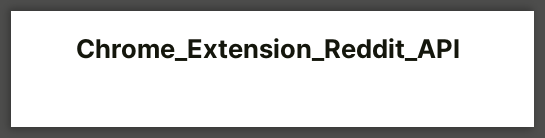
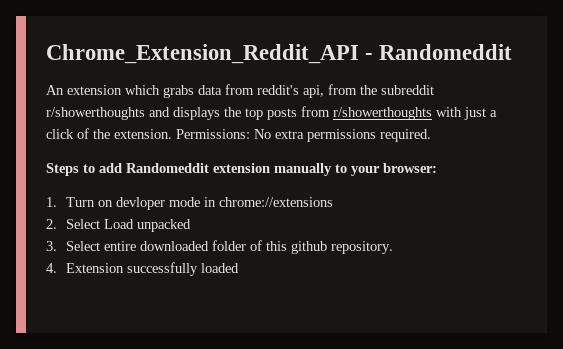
(460, 49) none -> [365,44,513,60] [46,84,434,98] [46,106,497,120] [46,128,431,142] [46,163,437,176] [46,197,333,210] [46,219,191,232] [46,240,393,254] [46,262,239,276] - Randomeddit // An extension which grabs data from reddit's api, from the subreddit r/showerthoughts and displays the top posts from r/showerthoughts with just a click of the extension. Permissions: No extra permissions required. // Steps to add Randomeddit extension manually to your browser: // 1. Turn on devloper mode in chrome://extensions // 2. Select Load unpacked // 3. Select entire downloaded folder of this github repository. // 4. Extension successfully loaded

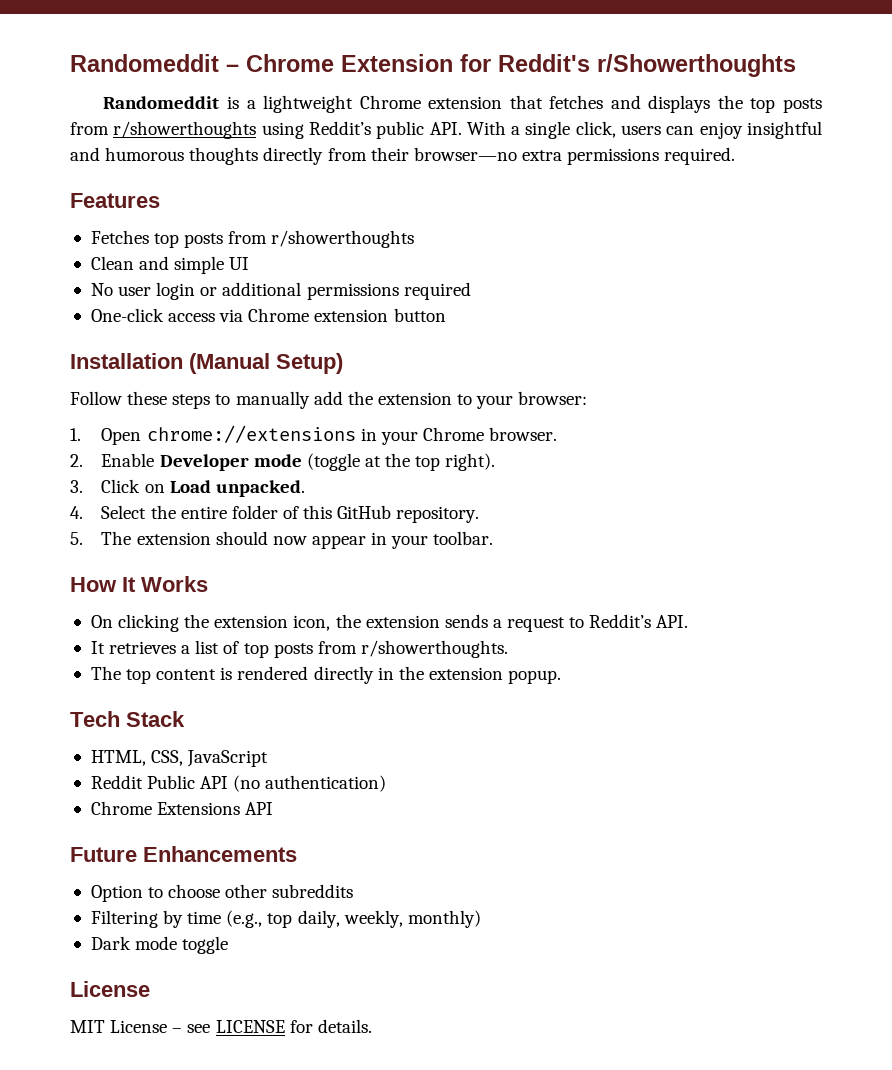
[46,44,513,64] [46,84,434,98] [46,107,145,120] Chrome_Extension_Reddit_API - Randomeddit // An extension which grabs data from reddit's api, from the subreddit r/showerthoughts -> [70,54,796,77] [103,95,604,113] Randomeddit – Chrome Extension for Reddit's r/Showerthoughts // Randomeddit is a lightweight Chrome extension that fetches
[436,107,497,120] [46,128,431,142] [46,163,437,176] [46,197,333,210] [46,219,191,232] [46,241,209,251] with just a click of the extension. Permissions: No extra permissions required. // Steps to add Randomeddit extension manually to your browser: // 1. Turn on devloper mode in chrome://extensions // 2. Select Load unpacked // 3. Select entire downloaded -> [261,121,822,139] [70,147,736,165] [70,193,160,208] [90,230,415,248] [90,256,250,274] [90,282,471,300] [90,308,446,322] [70,353,343,374] [70,391,588,409] [70,425,558,445] [70,453,496,471] [70,479,305,497] [70,505,227,519] using Reddit’s public API. With a single click, users can enjoy insightful and humorous thoughts directly from their browser—no extra permissions required. // Features // Fetches top posts from r/showerthoughts // Clean and simple UI // No user login or additional permissions required // One-click access via Chrome extension button // Installation (Manual Setup) // Follow these steps to manually add the extension to your browser: // 1. Open chrome://extensions in your Chrome browser. // 2. Enable Developer mode (toggle at the top right). // 3. Click on Load unpacked. // 4. Select the entire
[290,241,327,254] github -> [337,505,392,519] GitHub
[46,262,239,276] 4. Extension successfully loaded -> [70,531,494,549] [70,576,208,592] [90,614,689,632] [90,640,508,658] [90,666,562,684] [70,711,185,727] [90,750,269,767] [90,775,387,792] [90,801,274,815] [70,846,297,862] [90,884,354,902] [90,910,481,928] [90,936,229,954] [70,981,150,997] [70,1019,372,1033] 5. The extension should now appear in your toolbar. // How It Works // On clicking the extension icon, the extension sends a request to Reddit’s API. // It retrieves a list of top posts from r/showerthoughts. // The top content is rendered directly in the extension popup. // Tech Stack // HTML, CSS, JavaScript // Reddit Public API (no authentication) // Chrome Extensions API // Future Enhancements // Option to choose other subreddits // Filtering by time (e.g., top daily, weekly, monthly) // Dark mode toggle // License // MIT License – see LICENSE for details.

